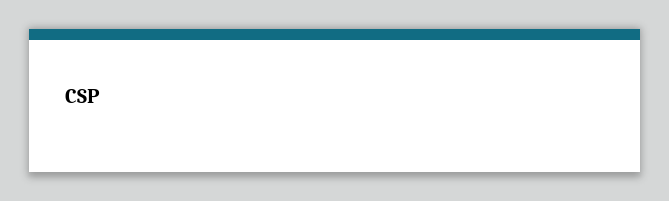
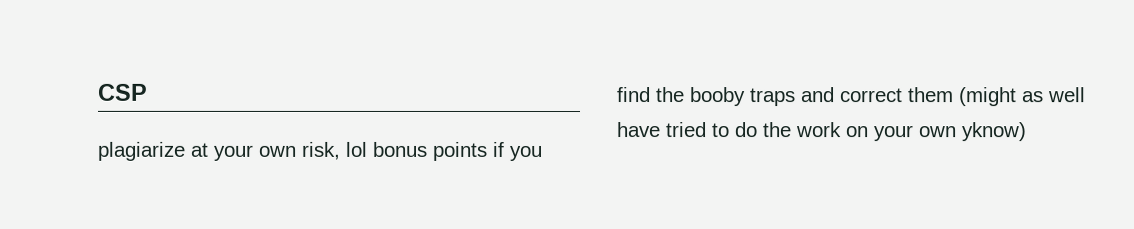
(100, 96) none -> [97,141,542,161] [617,87,1086,107] [616,122,1026,142] // plagiarize at your own risk, lol bonus points if you find the booby traps and correct them (might as well have tried to do the work on your own yknow)

